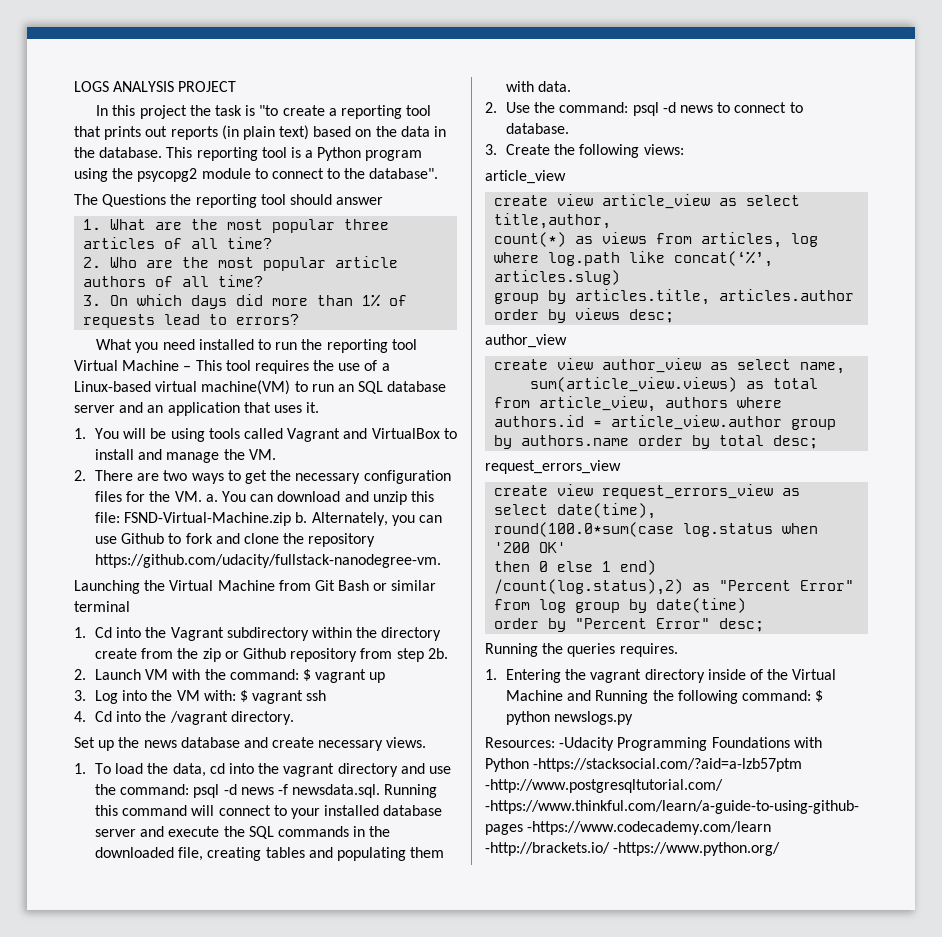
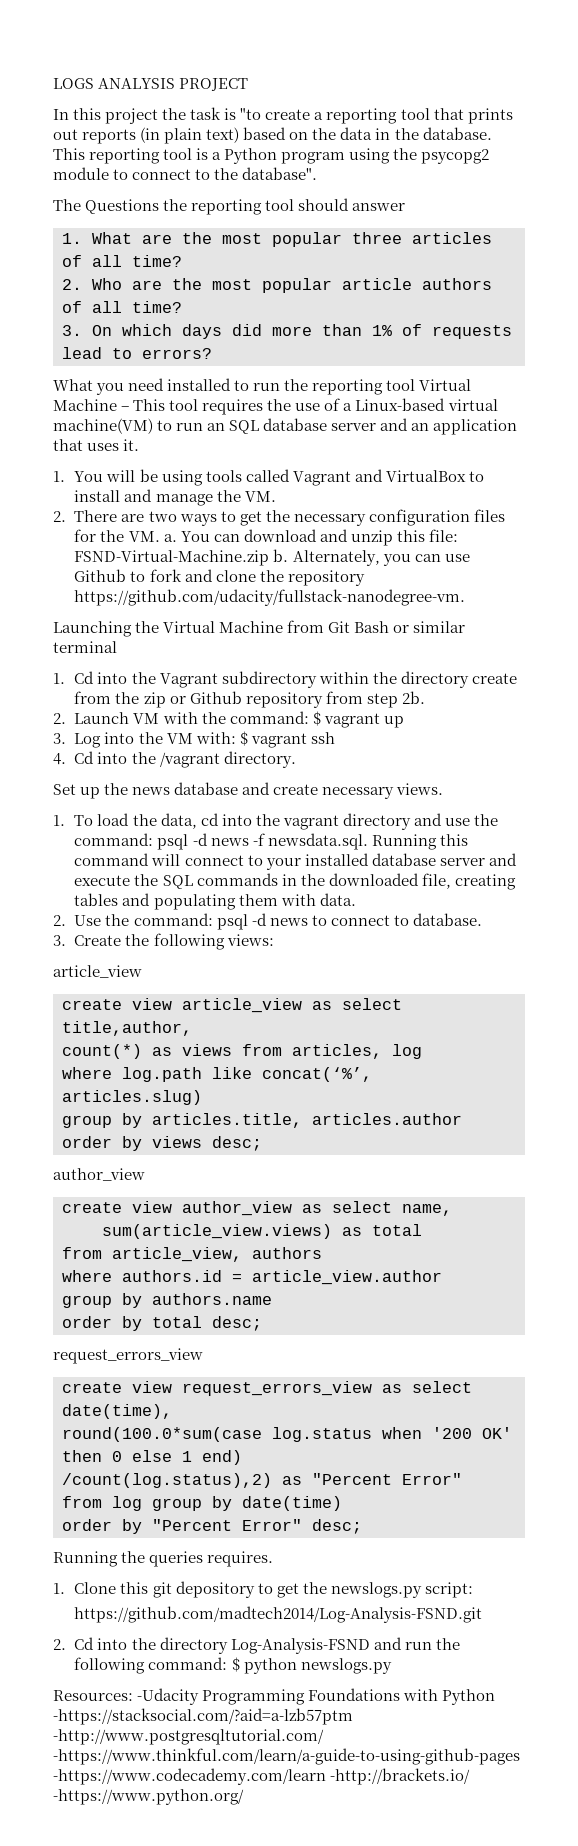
(729, 402) none -> (322, 1253) //
(783, 422) none -> (442, 1277) //
(630, 440) none -> (272, 1299) //
[506,669,837,683] [506,690,649,704] Entering the vagrant directory inside of the Virtual Machine and Running -> [74,1581,473,1598] [74,1606,483,1623] [53,1637,432,1654] Clone this git depository to get the newslogs.py script: // https://github.com/madtech2014/Log-Analysis-FSND.git // 2. Cd into the directory Log-Analysis-FSND and run

